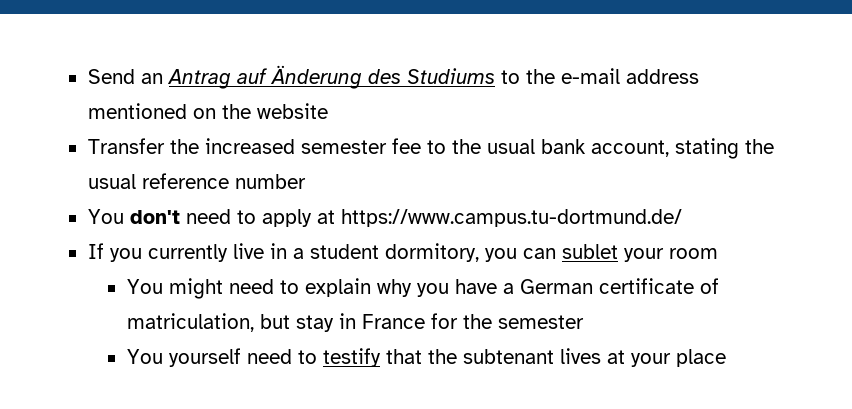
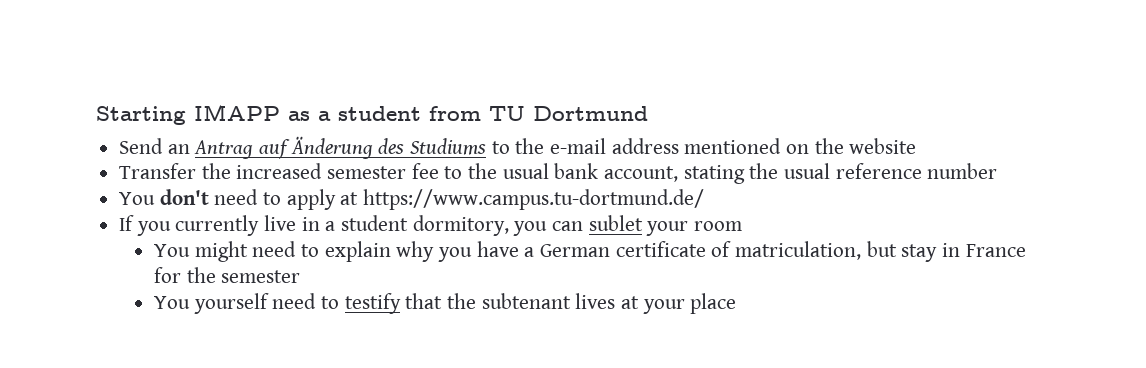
(87, 76) none -> [96,104,648,125] Starting IMAPP as a student from TU Dortmund //

